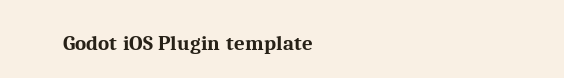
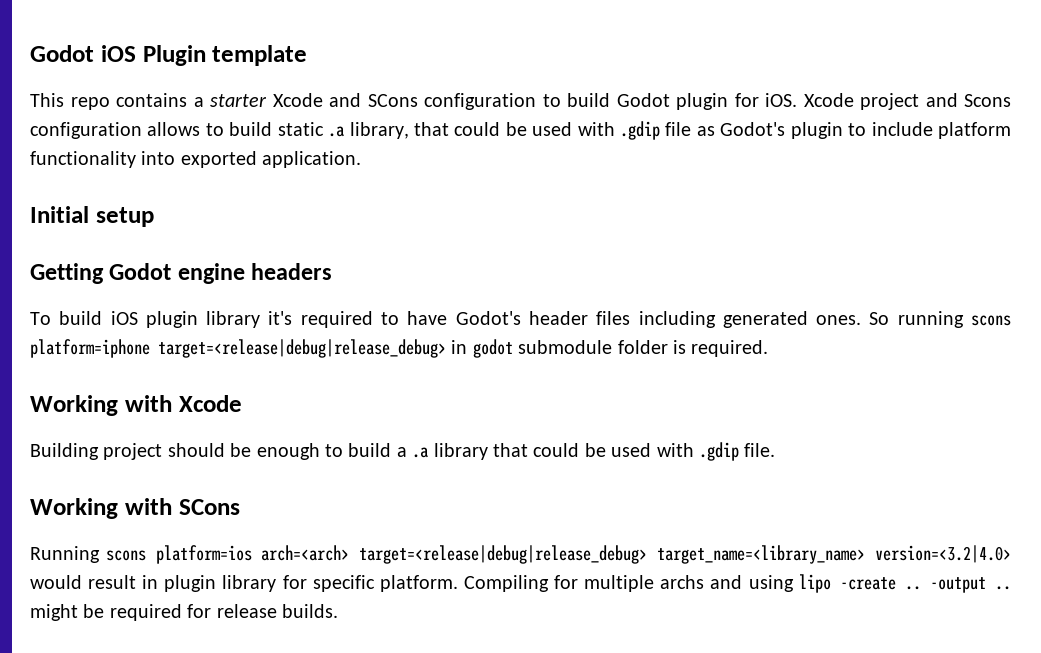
(313, 44) none -> [30,93,1011,110] [30,121,1012,140] [30,151,362,168] [30,206,154,227] [30,263,333,284] [30,311,1011,328] [30,339,769,358] [30,395,242,416] [30,442,776,461] [30,498,240,519] [30,545,1011,564] [30,574,1011,593] [30,604,338,621] // This repo contains a starter Xcode and SCons configuration to build Godot plugin for iOS. Xcode project and Scons configuration allows to build static .a library, that could be used with .gdip file as Godot's plugin to include platform functionality into exported application. // Initial setup // Getting Godot engine headers // To build iOS plugin library it's required to have Godot's header files including generated ones. So running scons platform=iphone target=<release|debug|release_debug> in godot submodule folder is required. // Working with Xcode // Building project should be enough to build a .a library that could be used with .gdip file. // Working with SCons // Running scons platform=ios arch=<arch> target=<release|debug|release_debug> target_name=<library_name> version=<3.2|4.0> would result in plugin library for specific platform. Compiling for multiple archs and using lipo -create .. -output .. might be required for release builds.

